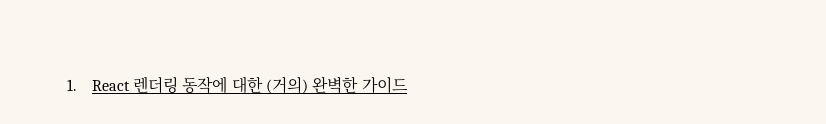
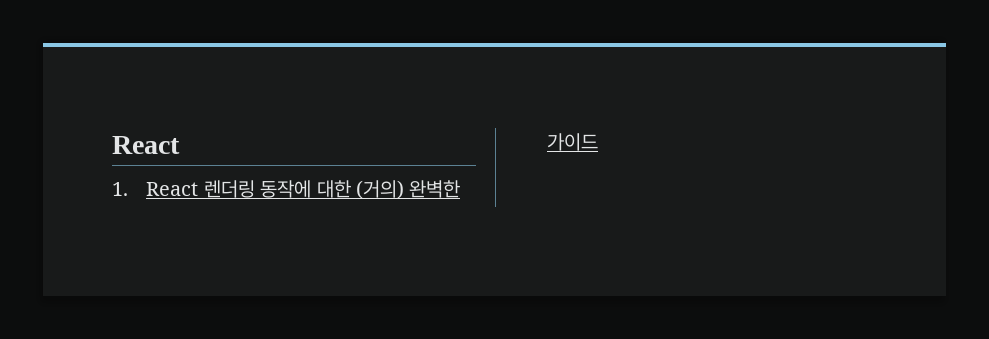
(67, 85) none -> [112,136,180,154] React //

